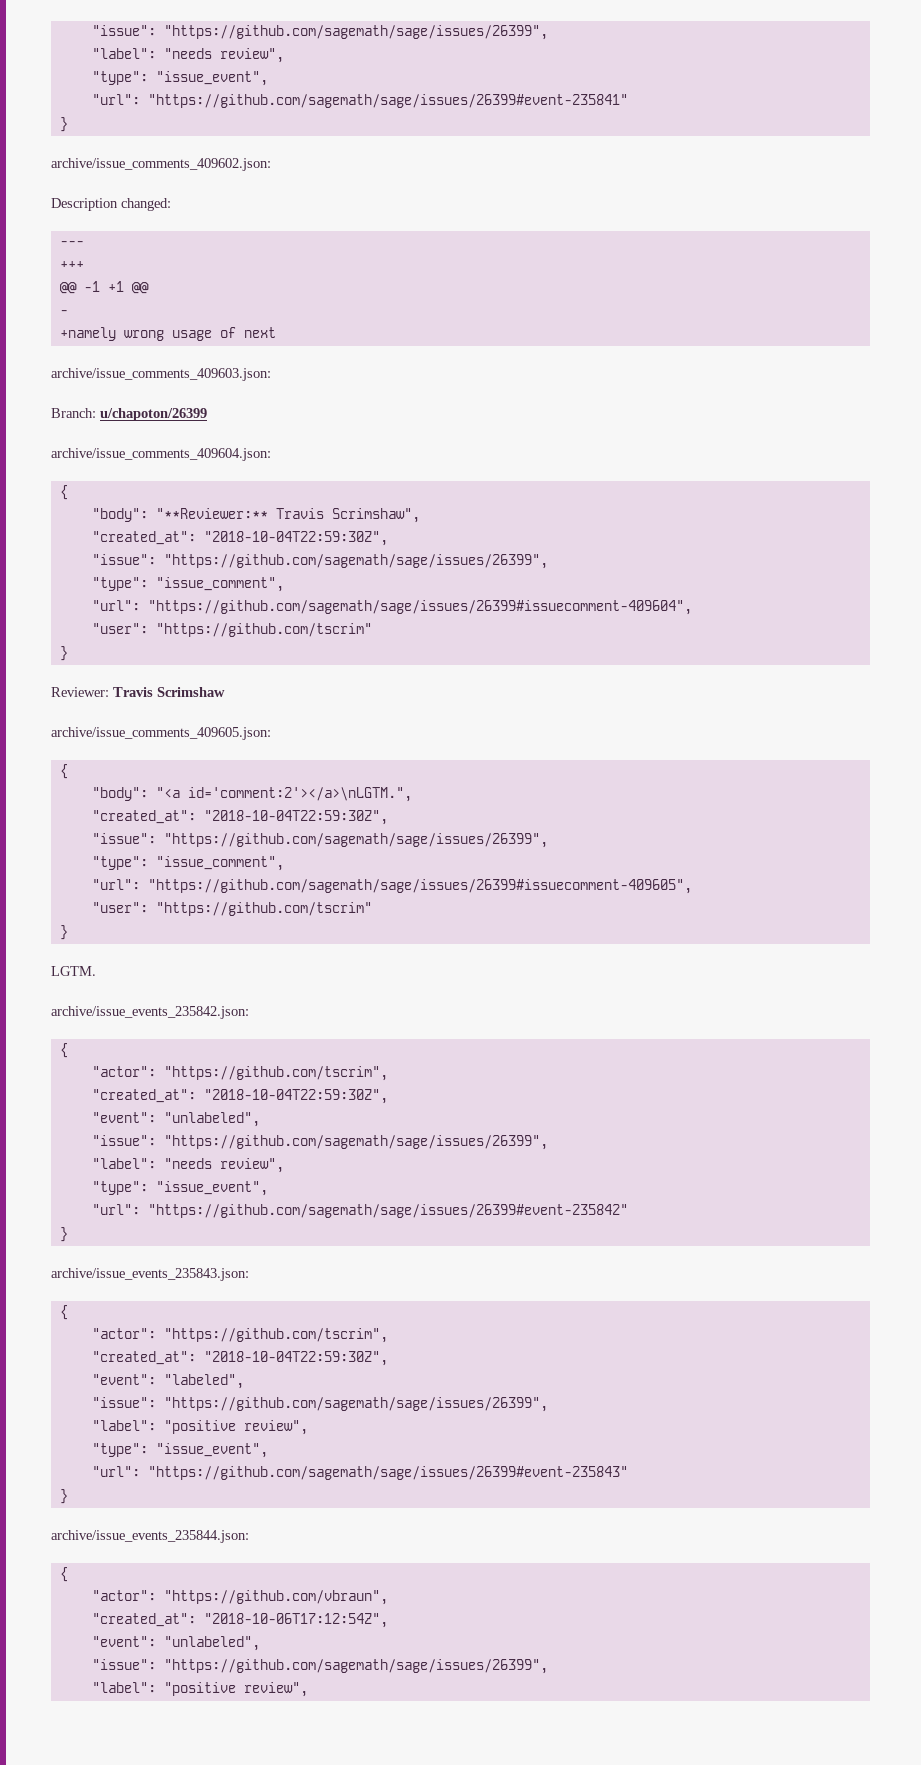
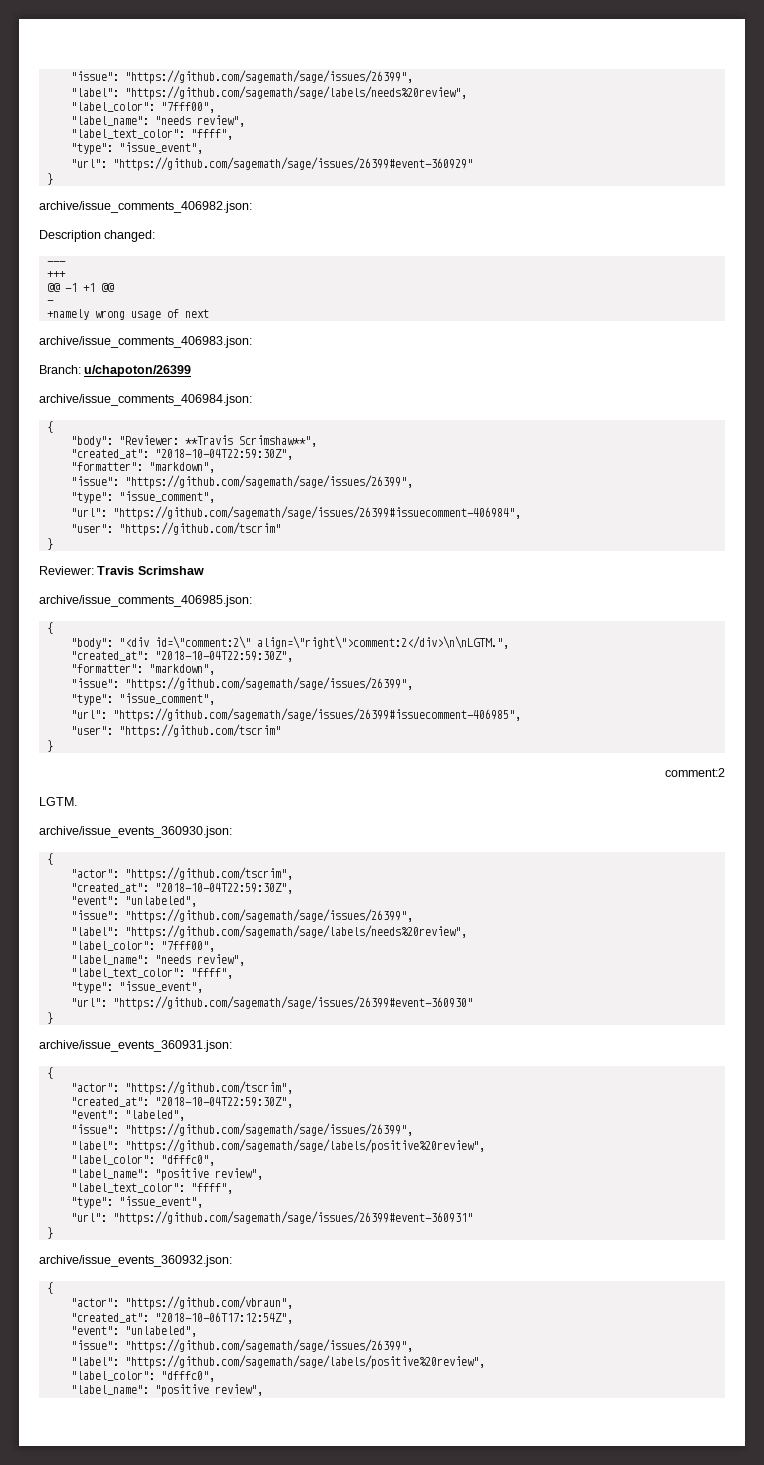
[91,25,548,40] [91,48,284,63] [91,71,268,86] [91,94,628,108] [59,117,68,132] [51,158,271,171] "issue": "https://github.com/sagemath/sage/issues/26399", // "label": "needs review", // "type": "issue_event", // "url": "https://github.com/sagemath/sage/issues/26399#event-235841" // } // archive/issue_comments_409602.json: -> [70,70,413,84] [70,86,467,100] [70,102,215,113] [70,115,245,127] [70,129,233,140] [70,142,203,155] [70,157,473,171] [46,173,53,185] [39,201,252,213] "issue": "https://github.com/sagemath/sage/issues/26399", // "label": "https://github.com/sagemath/sage/labels/needs%20review", // "label_color": "7fff00", // "label_name": "needs review", // "label_text_color": "ffff", // "type": "issue_event", // "url": "https://github.com/sagemath/sage/issues/26399#event-360929" // } // archive/issue_comments_406982.json:
[51,368,271,381] archive/issue_comments_409603.json: -> [39,336,252,348] archive/issue_comments_406983.json:
[51,448,271,461] [59,485,68,500] [91,508,420,523] [91,531,388,546] [91,554,548,569] [91,577,284,592] [91,600,692,615] archive/issue_comments_409604.json: // { // "body": "**Reviewer:** Travis Scrimshaw", // "created_at": "2018-10-04T22:59:30Z", // "issue": "https://github.com/sagemath/sage/issues/26399", // "type": "issue_comment", // "url": "https://github.com/sagemath/sage/issues/26399#issuecomment-409604", -> [39,394,252,406] [46,421,53,433] [70,435,317,447] [70,449,293,460] [70,462,215,473] [70,475,413,489] [70,491,215,504] [70,506,521,520] archive/issue_comments_406984.json: // { // "body": "Reviewer: **Travis Scrimshaw**", // "created_at": "2018-10-04T22:59:30Z", // "formatter": "markdown", // "issue": "https://github.com/sagemath/sage/issues/26399", // "type": "issue_comment", // "url": "https://github.com/sagemath/sage/issues/26399#issuecomment-406984",
[51,727,271,740] [59,764,68,779] [91,787,412,802] [91,810,388,825] [91,833,548,848] [91,856,284,871] [91,879,692,894] [91,902,372,916] [59,925,68,940] archive/issue_comments_409605.json: // { // "body": "<a id='comment:2'></a>\nLGTM.", // "created_at": "2018-10-04T22:59:30Z", // "issue": "https://github.com/sagemath/sage/issues/26399", // "type": "issue_comment", // "url": "https://github.com/sagemath/sage/issues/26399#issuecomment-409605", // "user": "https://github.com/tscrim" // } -> [39,595,252,607] [46,622,53,634] [70,636,509,649] [70,651,293,662] [70,664,215,675] [70,677,413,691] [70,693,215,706] [70,708,521,722] [70,724,281,738] [46,740,53,752] [665,768,725,777] archive/issue_comments_406985.json: // { // "body": "<div id=\"comment:2\" align=\"right\">comment:2</div>\n\nLGTM.", // "created_at": "2018-10-04T22:59:30Z", // "formatter": "markdown", // "issue": "https://github.com/sagemath/sage/issues/26399", // "type": "issue_comment", // "url": "https://github.com/sagemath/sage/issues/26399#issuecomment-406985", // "user": "https://github.com/tscrim" // } // comment:2
[51,1006,249,1019] archive/issue_events_235842.json: -> [39,826,232,838] archive/issue_events_360930.json:
[163,1158,284,1173] [91,1181,268,1196] [91,1204,628,1218] [59,1227,68,1242] [51,1268,249,1281] "needs review", // "type": "issue_event", // "url": "https://github.com/sagemath/sage/issues/26399#event-235842" // } // archive/issue_events_235843.json: -> [124,925,467,939] [70,941,215,952] [70,954,245,966] [70,968,233,979] [70,981,203,994] [70,996,473,1010] [46,1012,53,1024] [39,1040,232,1052] "https://github.com/sagemath/sage/labels/needs%20review", // "label_color": "7fff00", // "label_name": "needs review", // "label_text_color": "ffff", // "type": "issue_event", // "url": "https://github.com/sagemath/sage/issues/26399#event-360930" // } // archive/issue_events_360931.json:
[163,1420,308,1435] [91,1443,268,1458] [91,1466,628,1480] [59,1489,68,1504] [51,1530,249,1543] "positive review", // "type": "issue_event", // "url": "https://github.com/sagemath/sage/issues/26399#event-235843" // } // archive/issue_events_235844.json: -> [124,1139,485,1153] [70,1155,215,1166] [70,1168,263,1181] [70,1183,233,1194] [70,1196,203,1209] [70,1211,473,1225] [46,1227,53,1239] [39,1255,232,1267] "https://github.com/sagemath/sage/labels/positive%20review", // "label_color": "dfffc0", // "label_name": "positive review", // "label_text_color": "ffff", // "type": "issue_event", // "url": "https://github.com/sagemath/sage/issues/26399#event-360931" // } // archive/issue_events_360932.json:
(156, 1687) none -> [124,1355,485,1369] [70,1371,215,1382] [70,1385,149,1395] "https://github.com/sagemath/sage/labels/positive%20review", // "label_color": "dfffc0", // "label_name":

